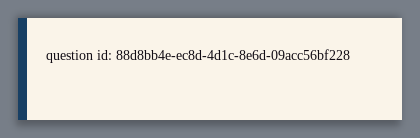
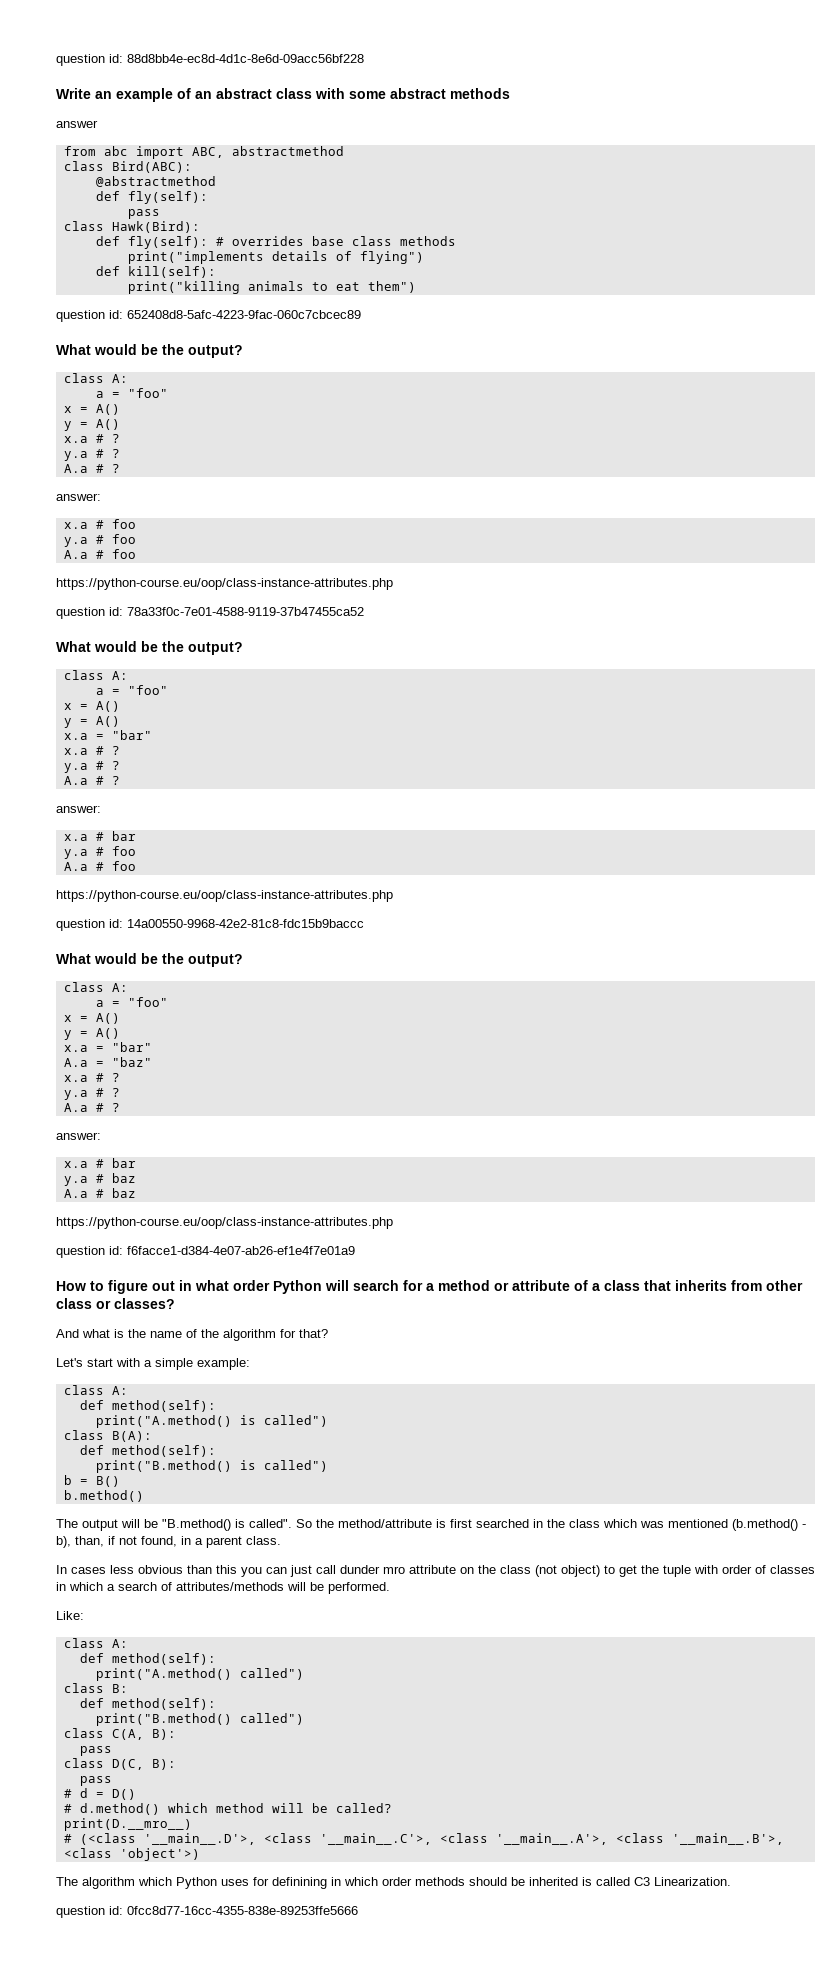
(350, 54) none -> [56,88,510,102] [56,120,98,128] [63,146,344,159] [63,161,192,173] [95,176,216,187] [95,191,208,204] [127,209,160,219] [63,221,200,233] [95,236,456,249] [127,251,424,264] [95,266,216,278] [127,281,416,294] [56,310,361,322] [56,344,243,358] [63,373,128,383] [95,388,168,398] [63,404,120,415] [63,419,120,431] [63,434,120,443] [63,449,120,461] [63,464,120,473] [56,493,101,501] [63,519,136,529] [63,534,136,547] [63,549,136,559] [56,578,393,590] [56,607,364,619] [56,641,243,655] [63,670,128,680] [95,685,168,695] [63,701,120,712] [63,716,120,728] [63,730,152,740] [63,746,120,755] [63,761,120,773] [63,776,120,785] [56,805,101,813] [63,831,136,841] [63,846,136,859] [63,861,136,871] [56,890,393,902] [56,919,364,931] [56,953,243,967] [63,982,128,992] [95,997,168,1007] [63,1013,120,1024] [63,1028,120,1040] [63,1042,152,1052] [63,1057,152,1067] [63,1073,120,1082] [63,1088,120,1100] [63,1103,120,1112] [56,1132,101,1140] [63,1158,136,1168] [63,1173,136,1186] [63,1188,136,1198] [56,1217,393,1229] [56,1246,355,1258] [56,1280,803,1294] [56,1298,175,1309] [56,1329,328,1341] [56,1358,250,1370] [63,1385,128,1395] [79,1400,216,1412] [95,1415,328,1428] [63,1430,152,1442] [79,1445,216,1457] [95,1460,328,1473] [63,1475,120,1487] [63,1490,144,1502] [56,1519,806,1531] [56,1536,281,1548] [56,1565,815,1577] [56,1582,390,1594] [56,1611,84,1620] [63,1638,128,1648] [79,1653,216,1665] [95,1668,304,1681] [63,1683,128,1693] [79,1698,216,1710] [95,1713,304,1726] [63,1728,176,1740] [79,1746,112,1756] [63,1758,176,1770] [79,1776,112,1786] [63,1788,136,1800] [63,1803,392,1815] [63,1818,192,1831] [63,1833,784,1845] [63,1848,200,1861] [56,1877,731,1889] [56,1906,358,1918] // Write an example of an abstract class with some abstract methods // answer // from abc import ABC, abstractmethod // class Bird(ABC): // @abstractmethod // def fly(self): // pass // class Hawk(Bird): // def fly(self): # overrides base class methods // print("implements details of flying") // def kill(self): // print("killing animals to eat them") // question id: 652408d8-5afc-4223-9fac-060c7cbcec89 // What would be the output? // class A: // a = "foo" // x = A() // y = A() // x.a # ? // y.a # ? // A.a # ? // answer: // x.a # foo // y.a # foo // A.a # foo // https://python-course.eu/oop/class-instance-attributes.php // question id: 78a33f0c-7e01-4588-9119-37b47455ca52 // What would be the output? // class A: // a = "foo" // x = A() // y = A() // x.a = "bar" // x.a # ? // y.a # ? // A.a # ? // answer: // x.a # bar // y.a # foo // A.a # foo // https://python-course.eu/oop/class-instance-attributes.php // question id: 14a00550-9968-42e2-81c8-fdc15b9baccc // What would be the output? // class A: // a = "foo" // x = A() // y = A() // x.a = "bar" // A.a = "baz" // x.a # ? // y.a # ? // A.a # ? // answer: // x.a # bar // y.a # baz // A.a # baz // https://python-course.eu/oop/class-instance-attributes.php // question id: f6facce1-d384-4e07-ab26-ef1e4f7e01a9 // How to figure out in what order Python will search for a method or attribute of a class that inherits from other class or classes? // And what is the name of the algorithm for that? // Let's start with a simple example: // class A: // def method(self): // print("A.method() is called") // class B(A): // def method(self): // print("B.method() is called") // b = B() // b.method() // The output will be "B.method() is called". So the method/attribute is first searched in the class which was mentioned (b.method() - b), than, if not found, in a parent class. // In cases less obvious than this you can just call dunder mro attribute on the class (not object) to get the tuple with order of classes in which a search of attributes/methods will be performed. // Like: // class A: // def method(self): // print("A.method() called") // class B: // def method(self): // print("B.method() called") // class C(A, B): // pass // class D(C, B): // pass // # d = D() // # d.method() which method will be called? // print(D.__mro__) // # (<class '__main__.D'>, <class '__main__.C'>, <class '__main__.A'>, <class '__main__.B'>, <class 'object'>) // The algorithm which Python uses for definining in which order methods should be inherited is called C3 Linearization. // question id: 0fcc8d77-16cc-4355-838e-89253ffe5666

